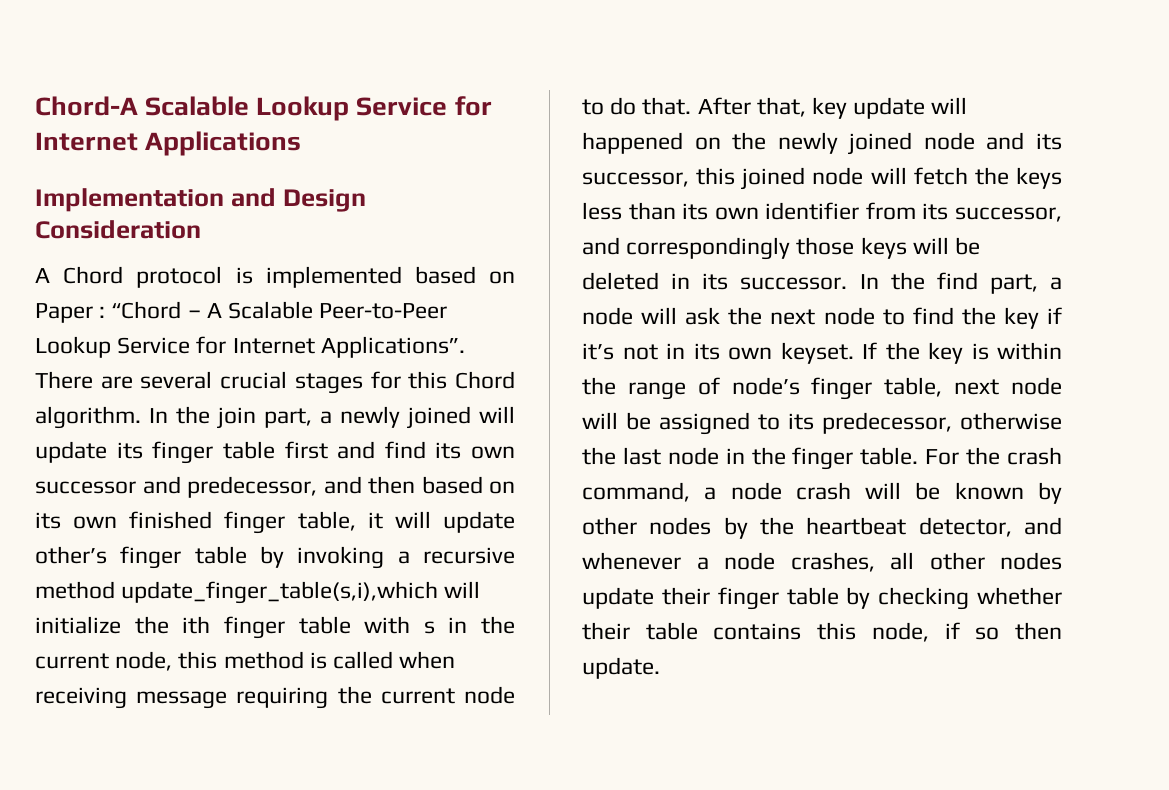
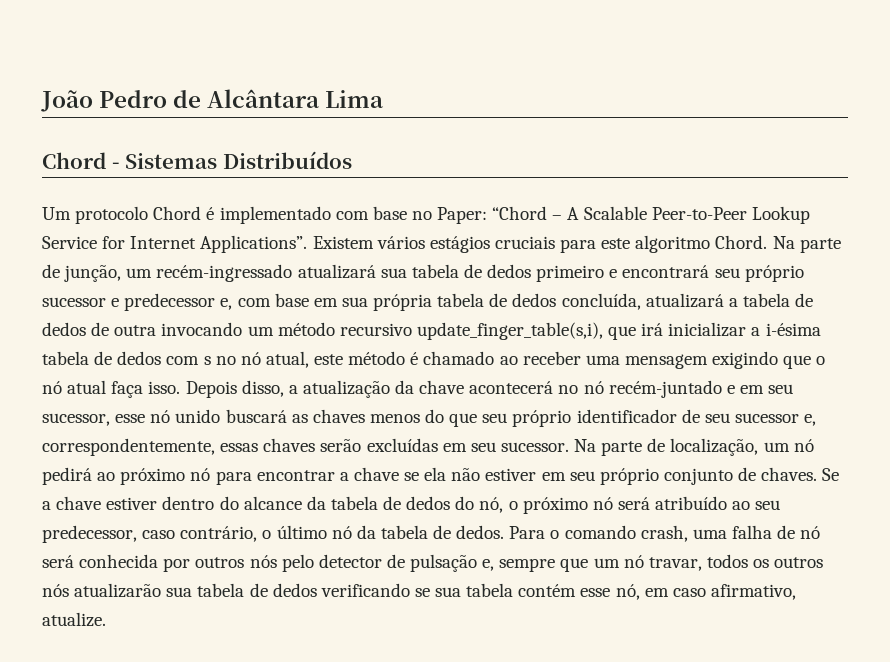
[35,96,492,121] [35,131,302,156] [35,188,366,212] [35,220,201,239] [35,266,515,288] [35,303,106,323] Chord-A Scalable Lookup Service for Internet Applications // Implementation and Design Consideration // A Chord protocol is implemented based on Paper : -> [41,89,385,112] [42,151,352,169] [42,206,488,224] João Pedro de Alcântara Lima // Chord - Sistemas Distribuídos // Um protocolo Chord é implementado com base no Paper:
[35,371,515,394] [35,406,515,429] [35,441,515,464] [35,476,515,498] [35,511,515,534] [35,546,515,569] [35,581,481,604] [35,616,515,639] [35,651,456,671] [35,686,515,709] [582,97,968,119] [582,132,1062,155] [582,167,1062,190] [582,202,1062,222] [582,237,981,260] [582,272,1062,294] [582,307,1062,329] [582,342,1062,364] [582,377,1062,400] [582,412,1062,435] [582,447,1062,470] [582,482,1062,504] [582,517,1062,539] [582,552,1062,572] [582,587,1062,610] [582,622,1062,642] [582,657,660,679] There are several crucial stages for this Chord algorithm. In the join part, a newly joined will update its finger table first and find its own successor and predecessor, and then based on its own finished finger table, it will update other’s finger table by invoking a recursive method update_finger_table(s,i),which will initialize the ith finger table with s in the current node, this method is called when receiving message requiring the current node to do that. After that, key update will happened on the newly joined node and its successor, this joined node will fetch the keys less than its own identifier from its successor, and correspondingly those keys will be deleted in its successor. In the find part, a node will ask the next node to find the key if it’s not in its own keyset. If the key is within the range of node’s finger table, next node will be assigned to its predecessor, otherwise the last node in the finger table. For the crash command, a node crash will be known by other nodes by the heartbeat detector, and whenever a node crashes, all other nodes update their finger table by checking whether their table contains this node, if so then update. -> [312,235,841,253] [42,264,804,282] [42,293,814,311] [42,322,821,340] [42,351,826,369] [42,380,794,398] [42,409,817,427] [42,438,814,456] [42,467,840,485] [42,496,781,514] [42,525,821,543] [42,554,824,572] [42,583,796,600] [42,612,106,627] Existem vários estágios cruciais para este algoritmo Chord. Na parte de junção, um recém-ingressado atualizará sua tabela de dedos primeiro e encontrará seu próprio sucessor e predecessor e, com base em sua própria tabela de dedos concluída, atualizará a tabela de dedos de outra invocando um método recursivo update_finger_table(s,i), que irá inicializar a i-ésima tabela de dedos com s no nó atual, este método é chamado ao receber uma mensagem exigindo que o nó atual faça isso. Depois disso, a atualização da chave acontecerá no nó recém-juntado e em seu sucessor, esse nó unido buscará as chaves menos do que seu próprio identificador de seu sucessor e, correspondentemente, essas chaves serão excluídas em seu sucessor. Na parte de localização, um nó pedirá ao próximo nó para encontrar a chave se ela não estiver em seu próprio conjunto de chaves. Se a chave estiver dentro do alcance da tabela de dedos do nó, o próximo nó será atribuído ao seu predecessor, caso contrário, o último nó da tabela de dedos. Para o comando crash, uma falha de nó será conhecida por outros nós pelo detector de pulsação e, sempre que um nó travar, todos os outros nós atualizarão sua tabela de dedos verificando se sua tabela contém esse nó, em caso afirmativo, atualize.

